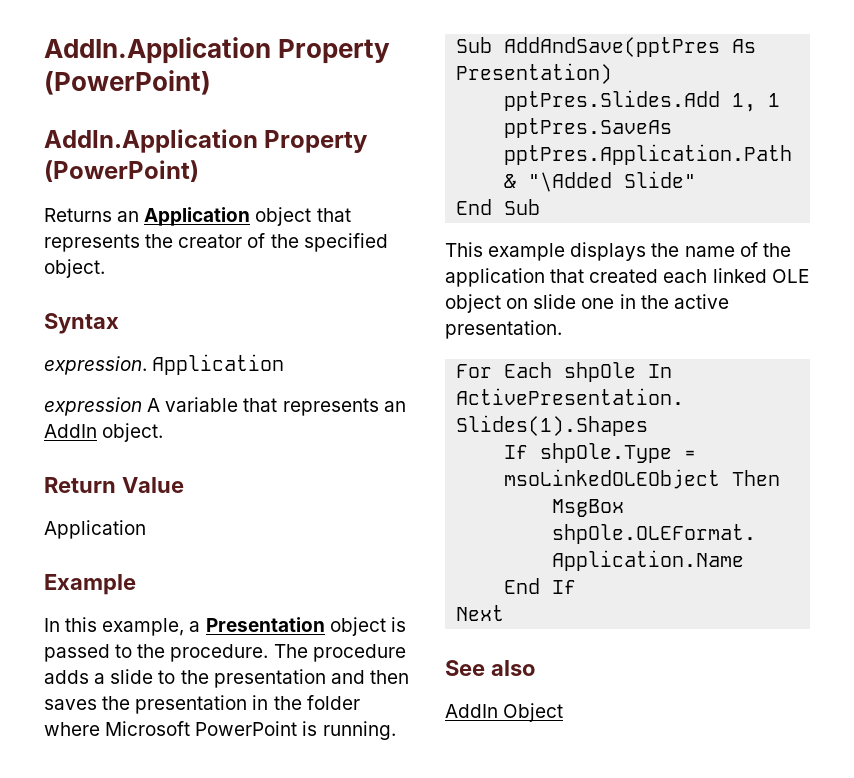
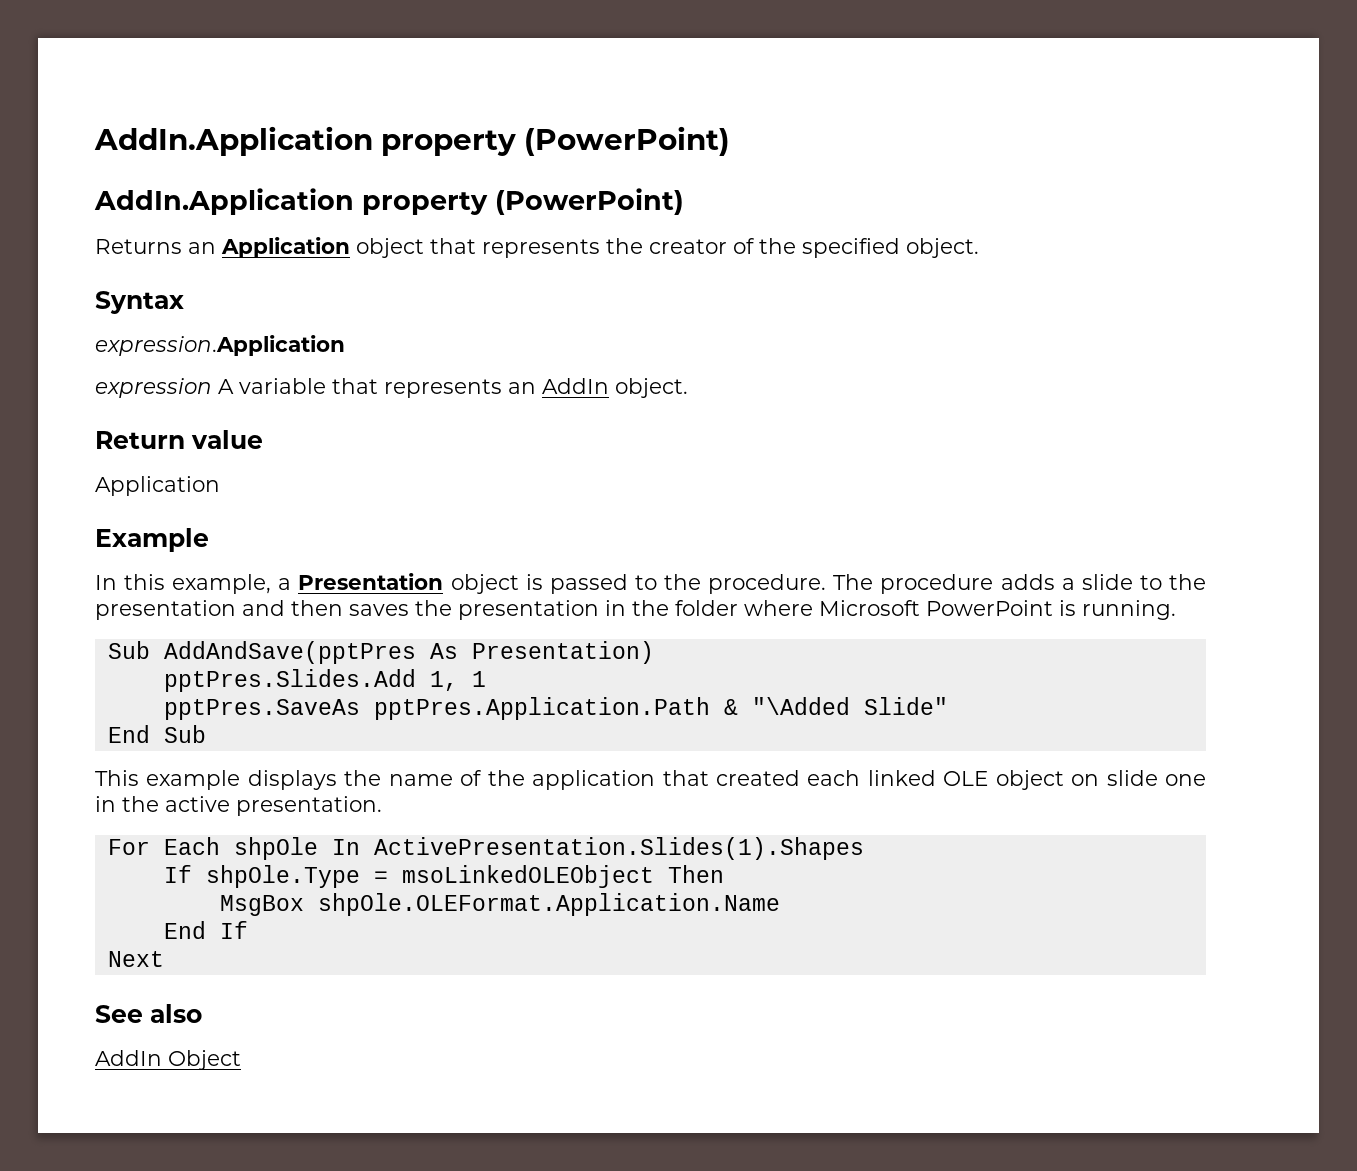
[44,37,391,64] AddIn.Application Property -> [94,126,516,156] AddIn.Application property
[264,130,369,153] Property -> [362,192,488,215] property
[44,354,285,375] expression. Application -> [95,335,345,356] expression.Application
[121,477,184,493] Value -> [191,430,263,449] value

